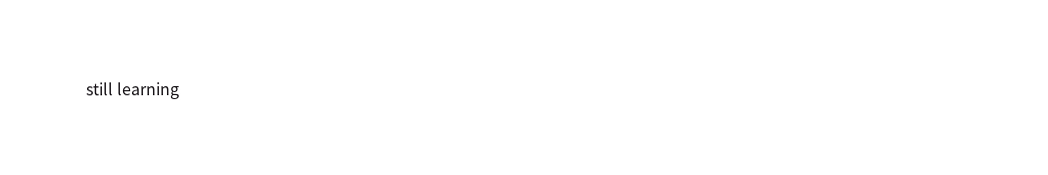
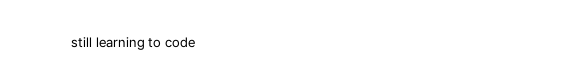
(181, 91) none -> [148,37,195,48] to code

